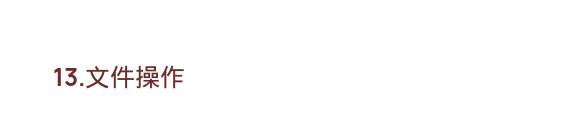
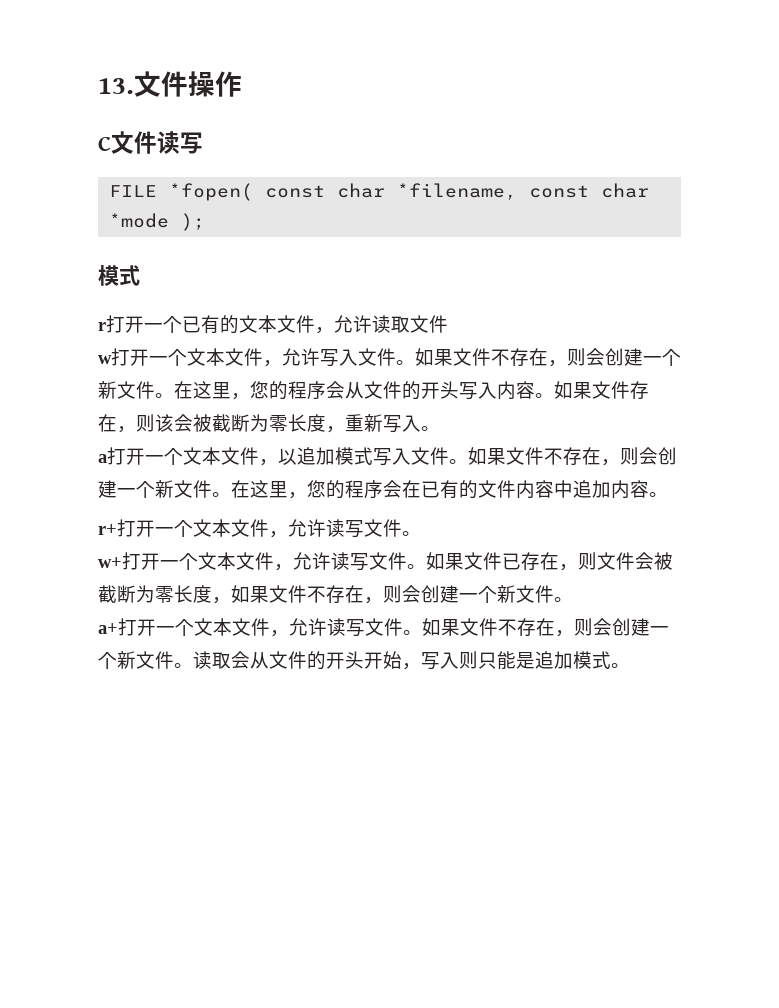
(185, 77) none -> [98,131,203,154] [109,183,650,201] [109,213,206,231] [98,265,140,286] [98,315,448,334] [98,348,681,367] [98,381,649,400] [98,414,440,433] [98,447,677,466] [98,480,668,499] [98,519,421,538] [98,552,673,571] [98,585,573,604] [98,618,669,637] [98,651,630,670] // C文件读写 // FILE *fopen( const char *filename, const char *mode ); // 模式 // r打开一个已有的文本文件，允许读取文件 // w打开一个文本文件，允许写入文件。如果文件不存在，则会创建一个新文件。在这里，您的程序会从文件的开头写入内容。如果文件存在，则该会被截断为零长度，重新写入。 // a打开一个文本文件，以追加模式写入文件。如果文件不存在，则会创建一个新文件。在这里，您的程序会在已有的文件内容中追加内容。 // r+打开一个文本文件，允许读写文件。 // w+打开一个文本文件，允许读写文件。如果文件已存在，则文件会被截断为零长度，如果文件不存在，则会创建一个新文件。 // a+打开一个文本文件，允许读写文件。如果文件不存在，则会创建一个新文件。读取会从文件的开头开始，写入则只能是追加模式。

